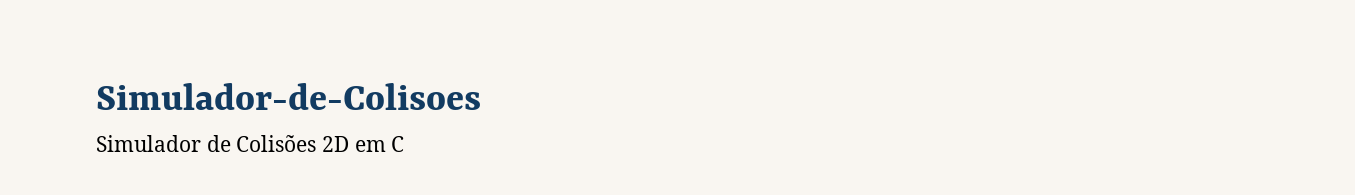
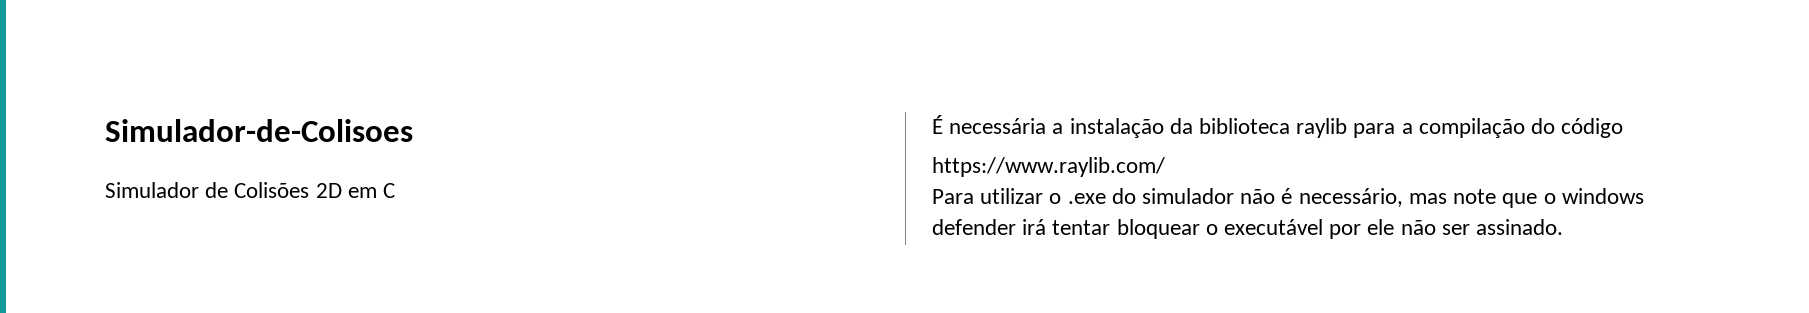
(405, 144) none -> [932,115,1624,138] [932,157,1165,177] [932,188,1644,208] [932,219,1564,239] // É necessária a instalação da biblioteca raylib para a compilação do código // https://www.raylib.com/ // Para utilizar o .exe do simulador não é necessário, mas note que o windows defender irá tentar bloquear o executável por ele não ser assinado.

